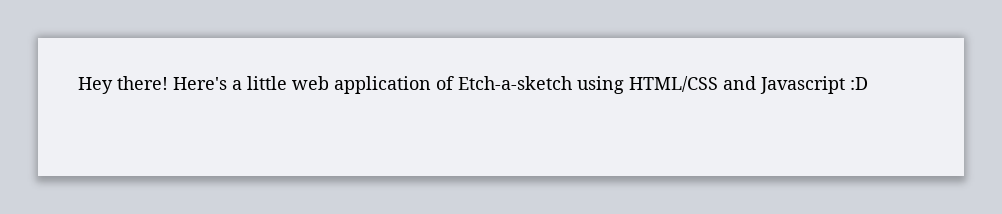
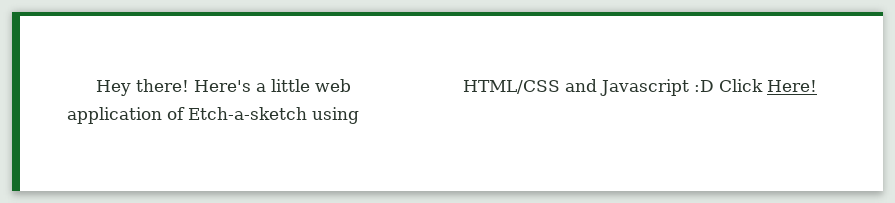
(868, 83) none -> [719,79,817,92] Click Here!

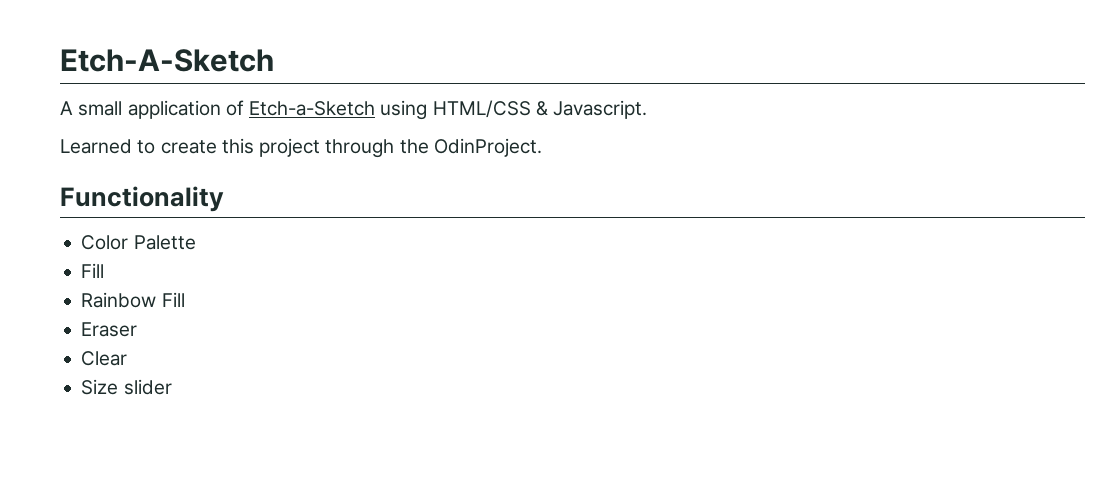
[95,79,351,96] Hey there! Here's a little web -> [60,49,274,72] [60,101,123,116] Etch-A-Sketch // A small
[188,107,307,120] Etch-a-sketch -> [249,101,376,116] Etch-a-Sketch
[565,79,817,96] and Javascript :D Click Here! -> [535,100,648,119] [60,138,542,158] [60,186,224,212] [81,235,196,250] [81,263,105,278] [81,292,185,308] [81,322,138,337] [81,351,128,366] [81,379,172,395] & Javascript. // Learned to create this project through the OdinProject. // Functionality // Color Palette // Fill // Rainbow Fill // Eraser // Clear // Size slider

